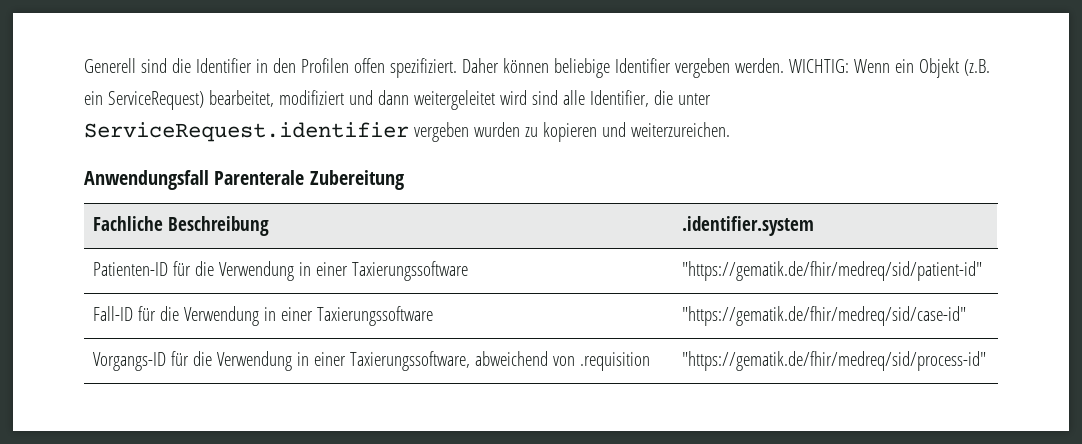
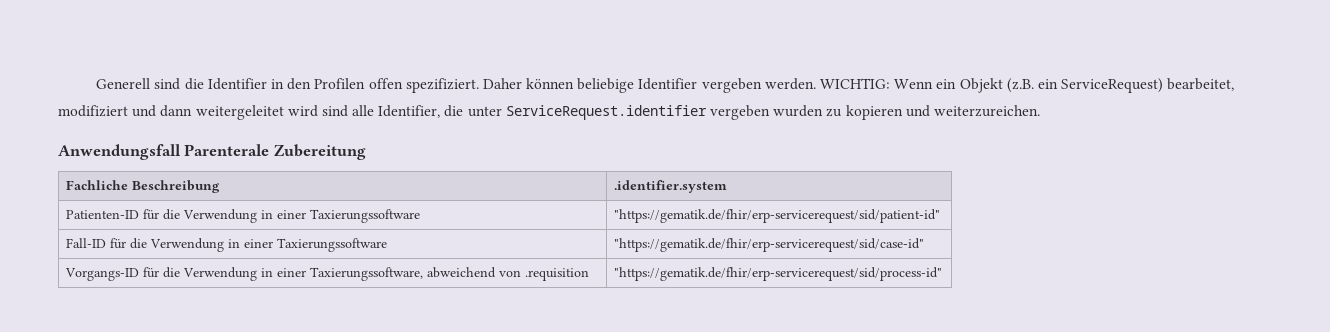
[681,261,982,281] "https://gematik.de/fhir/medreq/sid/patient-id" -> [614,209,941,223] "https://gematik.de/fhir/erp-servicerequest/sid/patient-id"
[681,306,966,326] "https://gematik.de/fhir/medreq/sid/case-id" -> [614,238,925,252] "https://gematik.de/fhir/erp-servicerequest/sid/case-id"
[681,351,986,371] "https://gematik.de/fhir/medreq/sid/process-id" -> [614,267,943,281] "https://gematik.de/fhir/erp-servicerequest/sid/process-id"

